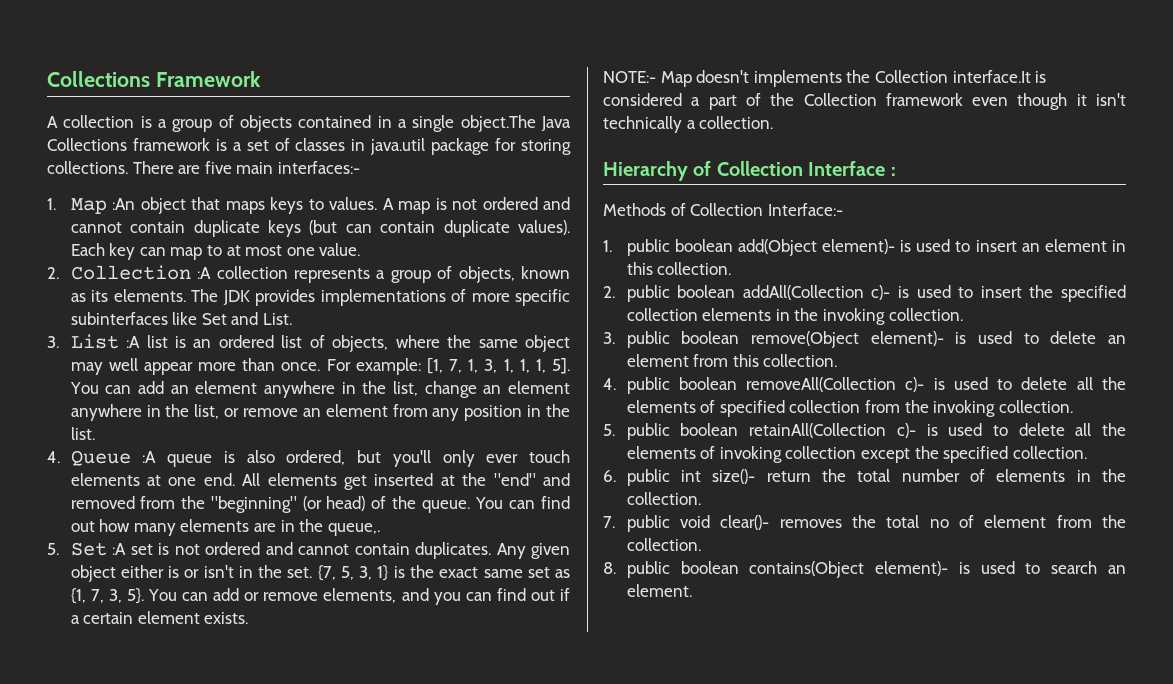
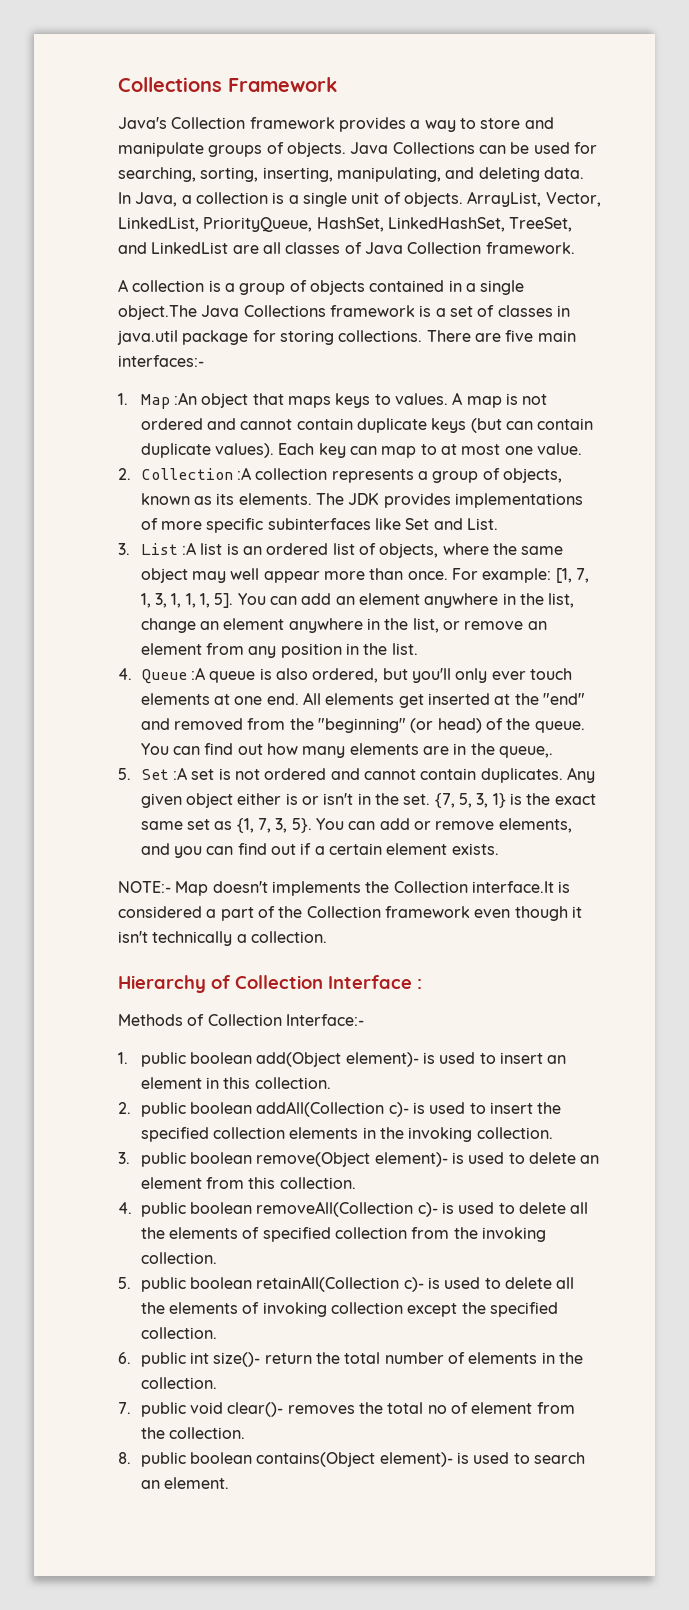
(261, 79) none -> [118,117,554,132] [118,142,597,157] [118,167,584,182] [118,191,601,207] [118,217,573,232] [118,242,575,254] // Java's Collection framework provides a way to store and manipulate groups of objects. Java Collections can be used for searching, sorting, inserting, manipulating, and deleting data. In Java, a collection is a single unit of objects. ArrayList, Vector, LinkedList, PriorityQueue, HashSet, LinkedHashSet, TreeSet, and LinkedList are all classes of Java Collection framework.

